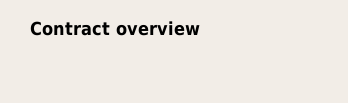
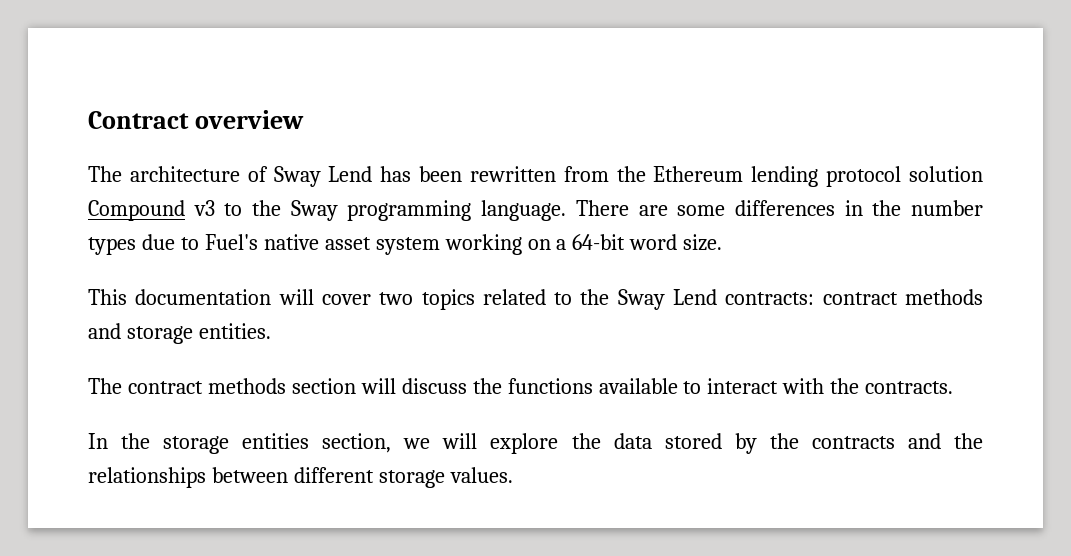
(200, 28) none -> [88,166,983,187] [88,200,984,221] [88,234,723,255] [88,289,983,310] [88,323,271,344] [88,378,954,394] [88,433,984,454] [88,467,513,488] // The architecture of Sway Lend has been rewritten from the Ethereum lending protocol solution Compound v3 to the Sway programming language. There are some differences in the number types due to Fuel's native asset system working on a 64-bit word size. // This documentation will cover two topics related to the Sway Lend contracts: contract methods and storage entities. // The contract methods section will discuss the functions available to interact with the contracts. // In the storage entities section, we will explore the data stored by the contracts and the relationships between different storage values.

